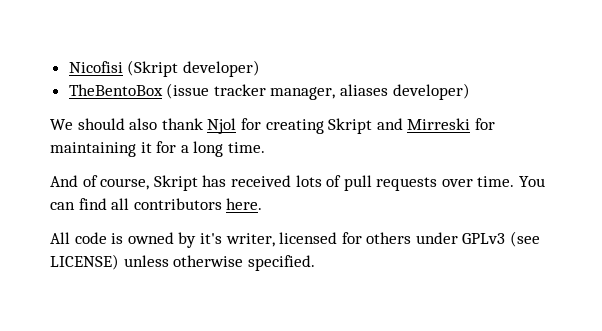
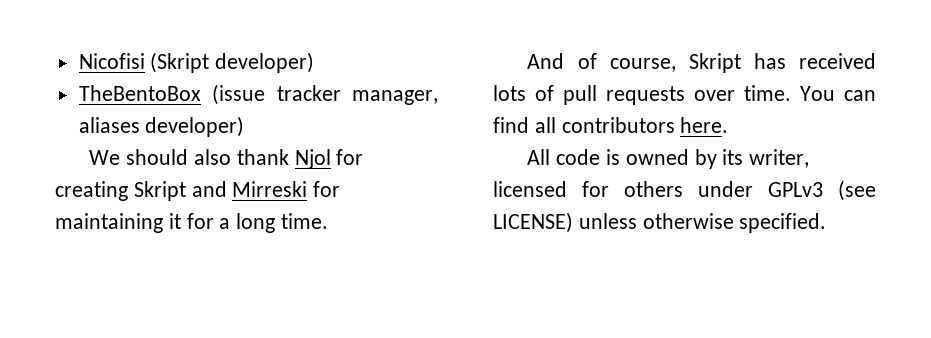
[199,233,222,244] it's -> [722,149,744,165] its

